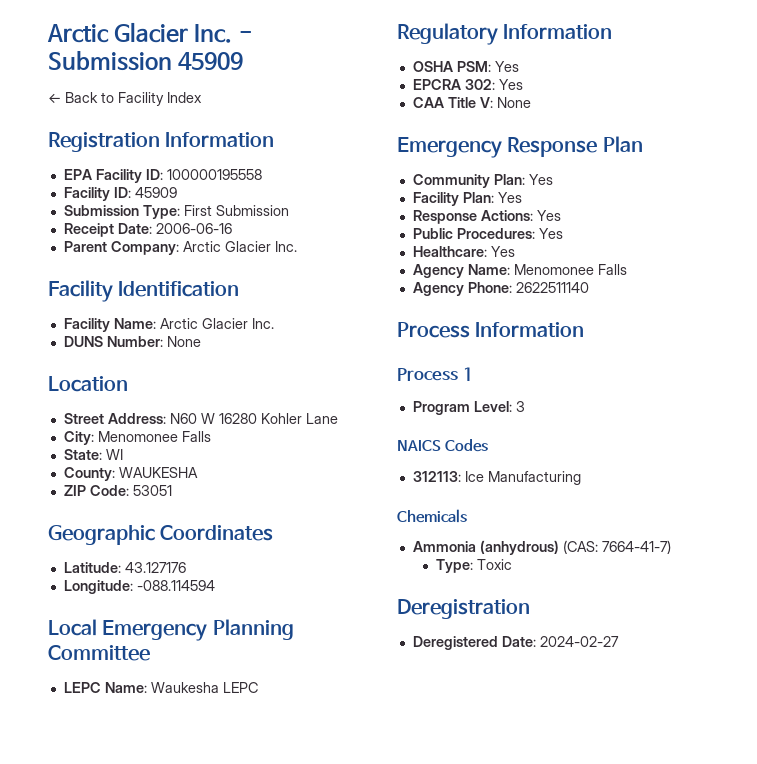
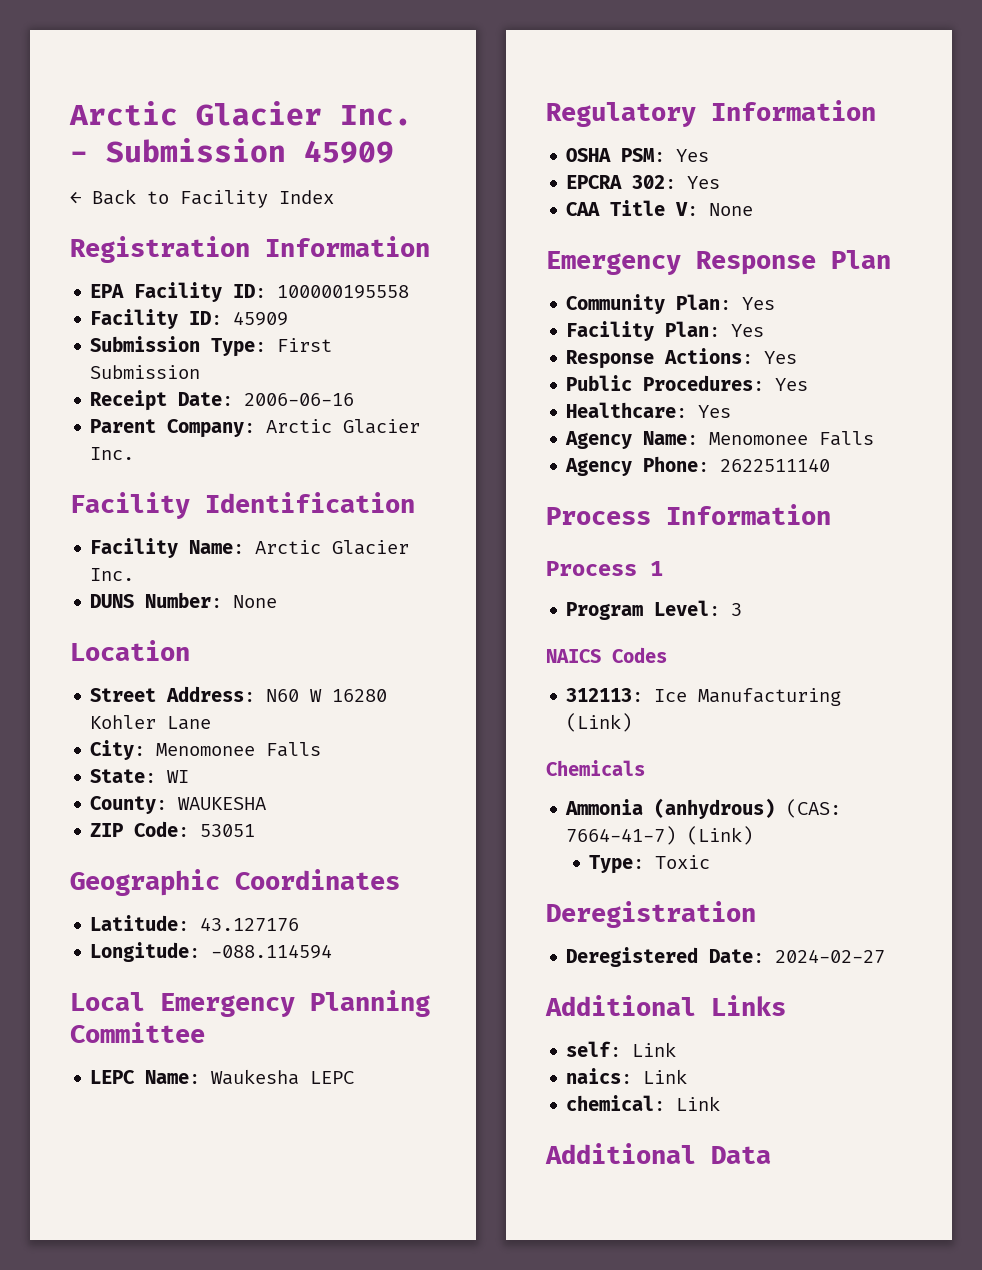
(581, 478) none -> [566,713,633,732] (Link)
(671, 547) none -> [687,826,754,845] (Link)
(619, 641) none -> [545,995,786,1016] [566,1041,677,1057] [566,1068,688,1084] [566,1095,721,1111] [545,1143,771,1164] // Additional Links // self: Link // naics: Link // chemical: Link // Additional Data

